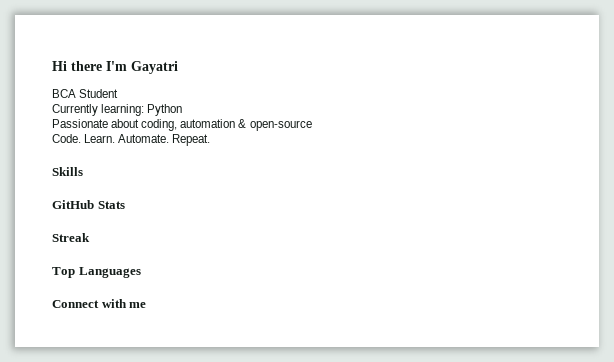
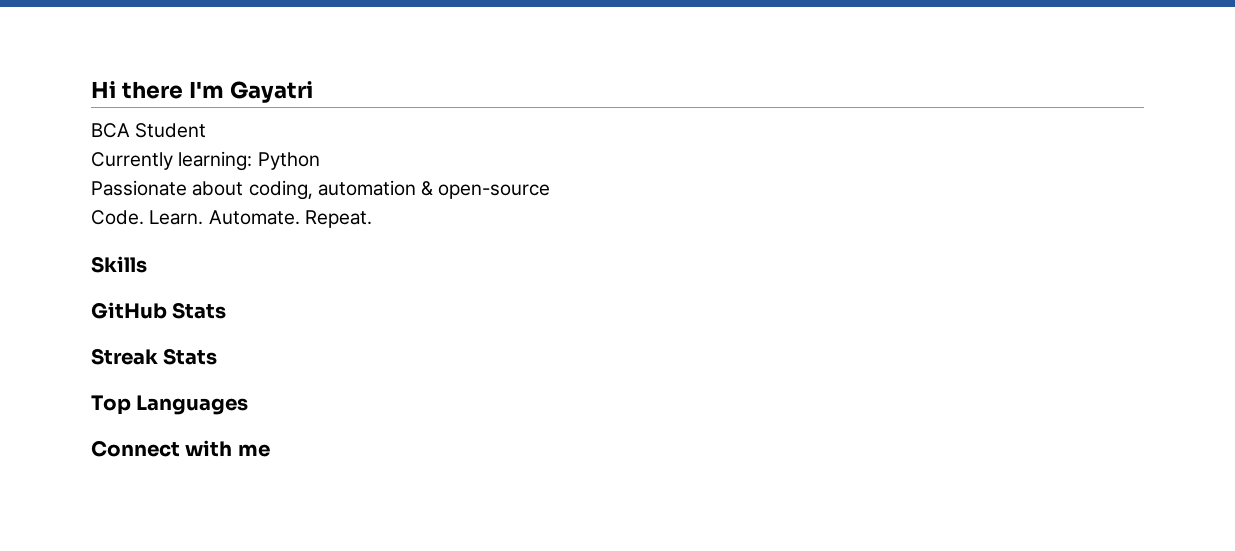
(90, 237) none -> [163,348,218,365] Stats

